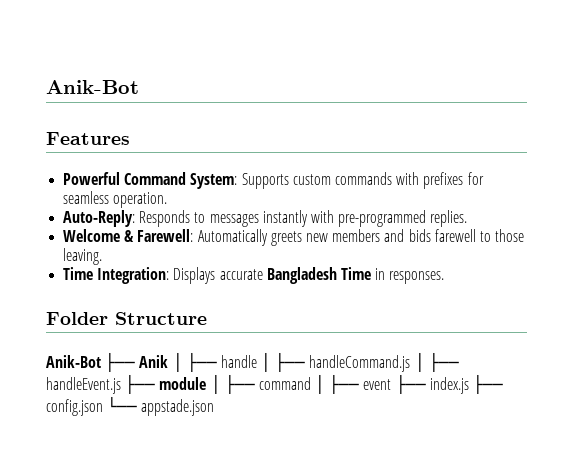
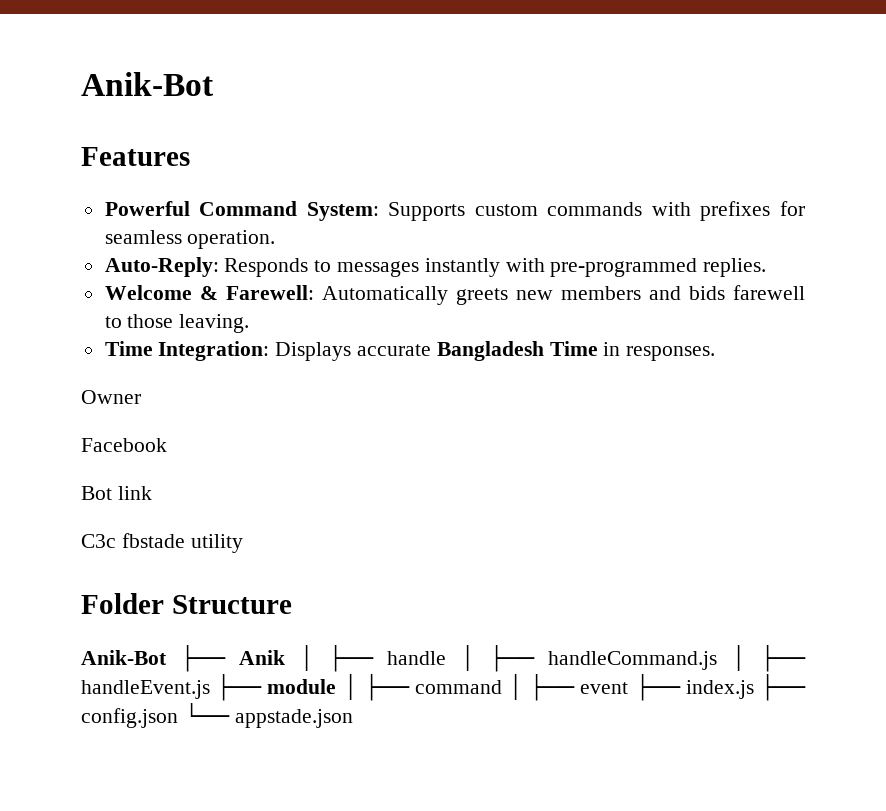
(445, 277) none -> [81,390,141,404] [81,438,167,452] [81,486,152,500] [81,533,243,553] // Owner // Facebook // Bot link // C3c fbstade utility

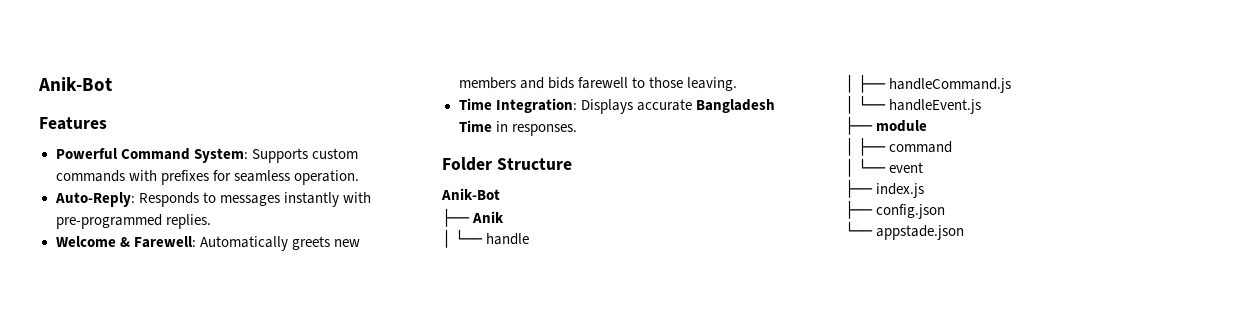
[81,390,141,404] [81,438,167,452] [81,486,152,500] [81,533,243,553] // Owner // Facebook // Bot link // C3c fbstade utility -> (577, 130) none
(167, 657) none -> (500, 194) //
[299,645,374,672] │ ├── -> [442,229,484,248] // │ └──
(446, 658) none -> (530, 239) //
[731,645,806,672] │ ├── -> [845,95,887,114] // │ └──
(210, 689) none -> (982, 106) //
(337, 686) none -> (928, 126) //
[508,674,576,701] │ ├── -> [845,158,887,177] // │ └──
(629, 688) none -> (924, 167) //
(754, 689) none -> (925, 190) //
(178, 718) none -> (946, 211) //

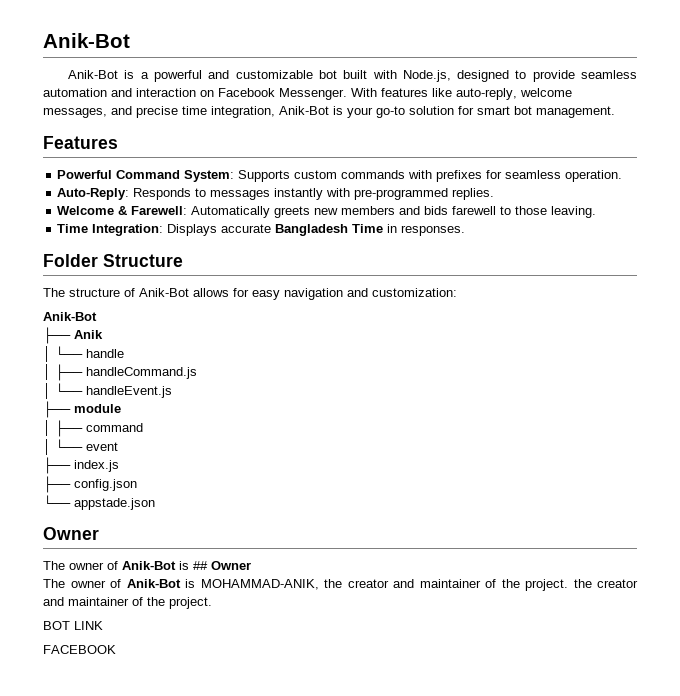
[38,77,112,91] Anik-Bot -> [43,33,130,48] [68,70,637,82] [43,88,572,100] [43,106,615,118] Anik-Bot // Anik-Bot is a powerful and customizable bot built with Node.js, designed to provide seamless automation and interaction on Facebook Messenger. With features like auto-reply, welcome messages, and precise time integration, Anik-Bot is your go-to solution for smart bot management.
(572, 164) none -> [43,288,457,300] // The structure of Anik-Bot allows for easy navigation and customization:
(965, 232) none -> [43,527,99,540] [43,561,251,570] [43,579,638,591] [43,597,212,609] [43,621,103,630] [43,645,116,654] // Owner // The owner of Anik-Bot is ## Owner // The owner of Anik-Bot is MOHAMMAD-ANIK, the creator and maintainer of the project. the creator and maintainer of the project. // BOT LINK // FACEBOOK

